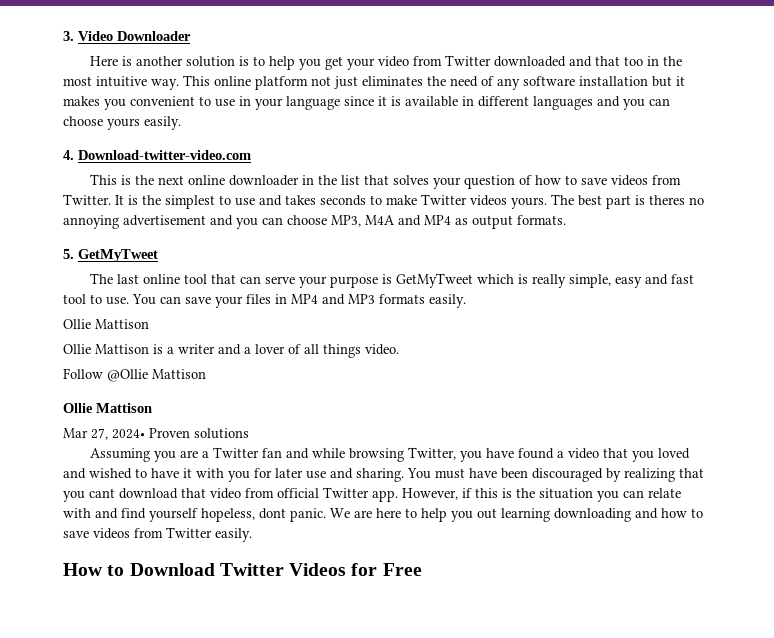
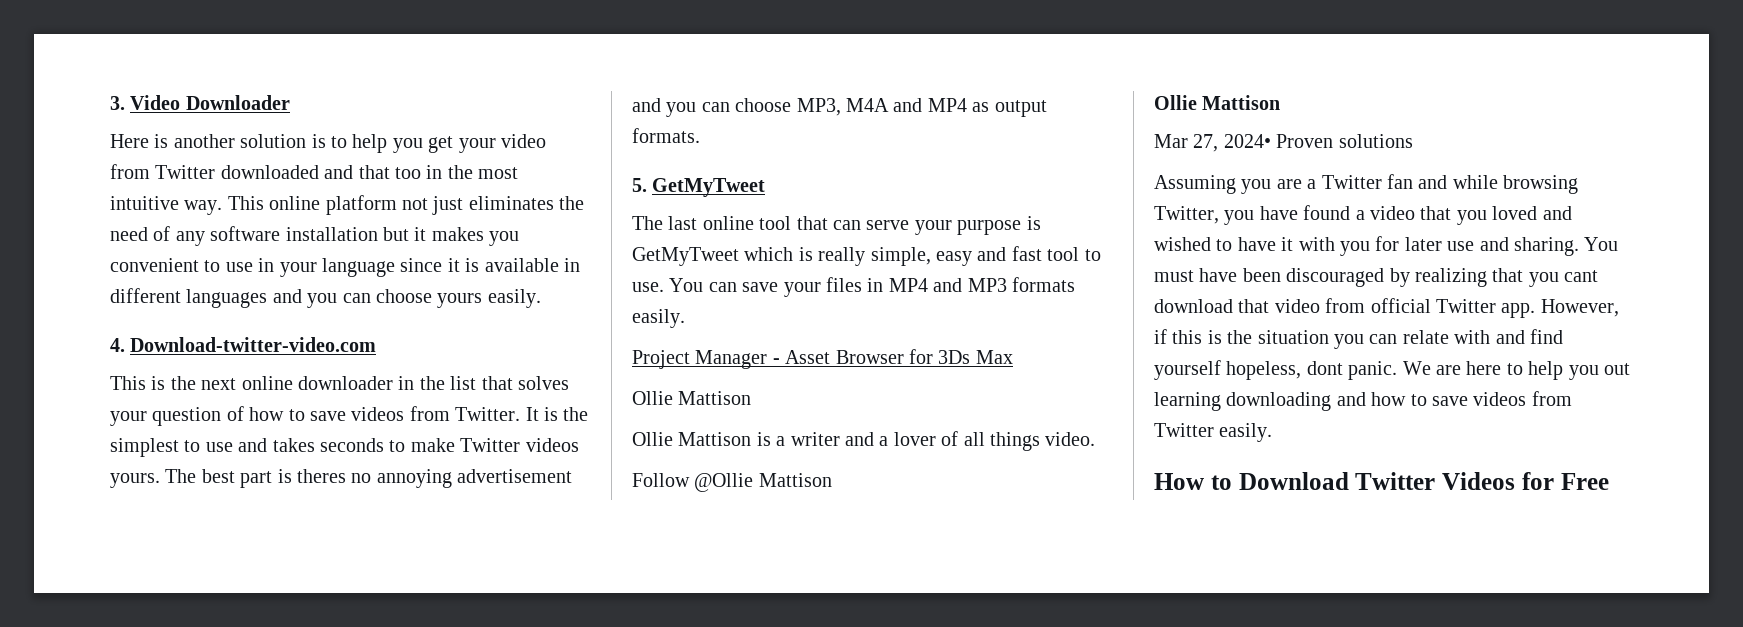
(466, 301) none -> [632,349,1013,369] // Project Manager - Asset Browser for 3Ds Max

